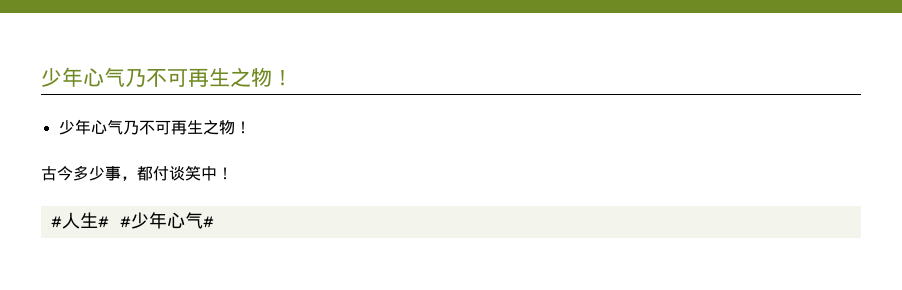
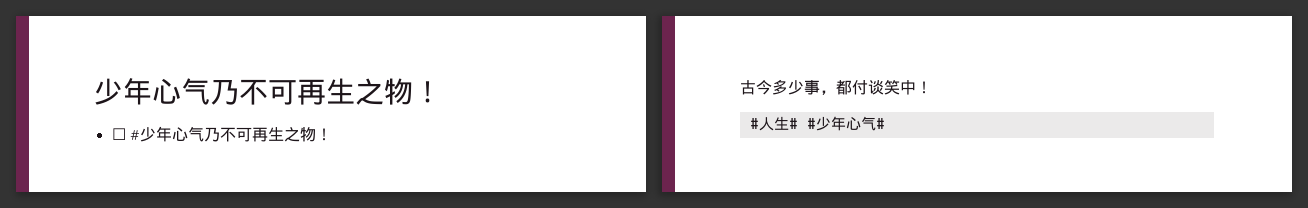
[41,67,293,87] 少年心气乃不可再生之物！ // -> [94,78,442,105] [111,128,140,140] 少年心气乃不可再生之物！ // ☐ #

